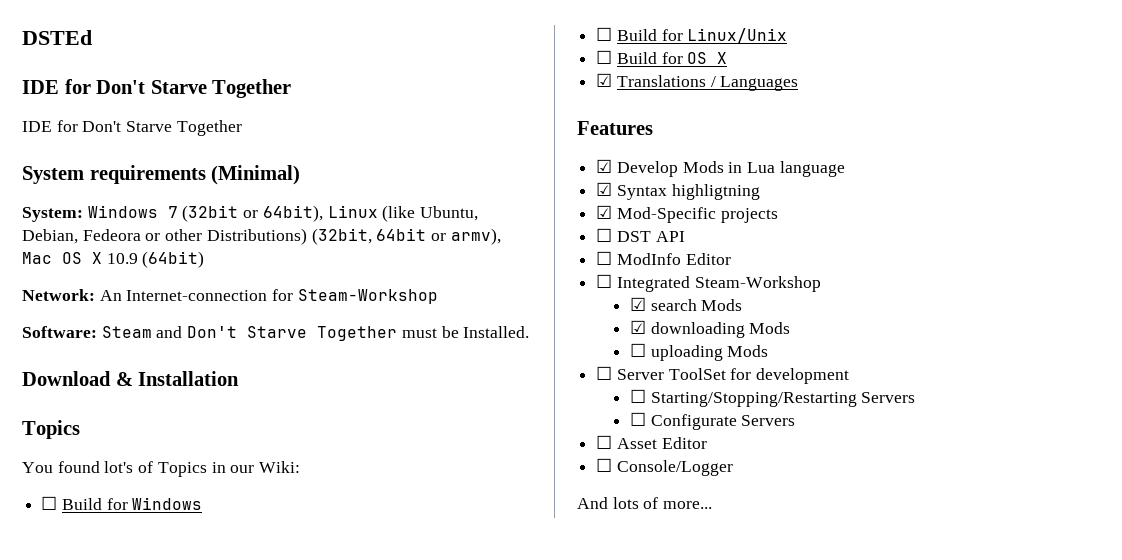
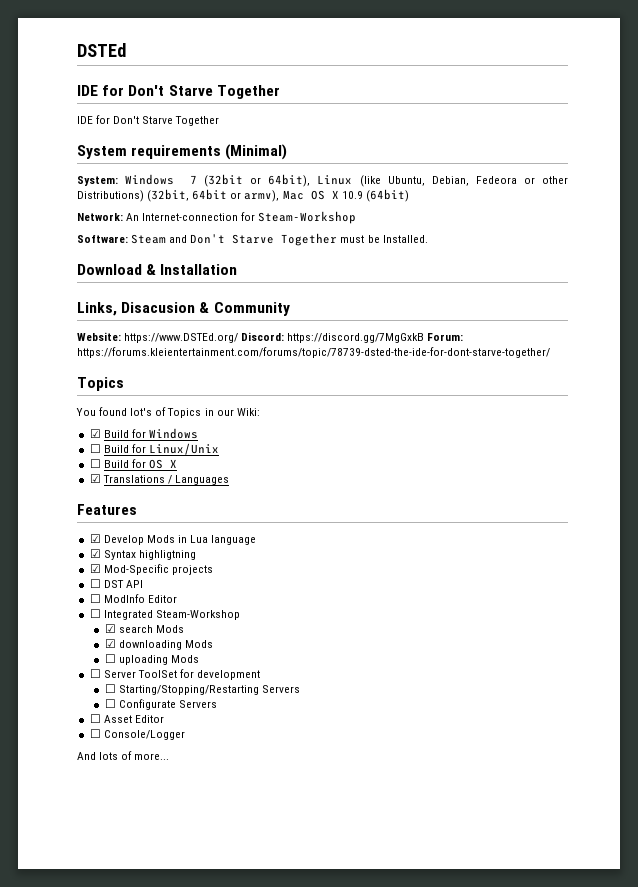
(240, 378) none -> [77,302,290,316] [77,332,464,343] [77,347,550,358] // Links, Disacusion & Community // Website: https://www.DSTEd.org/ Discord: https://discord.gg/7MgGxkB Forum: https://forums.kleientertainment.com/forums/topic/78739-dsted-the-ide-for-dont-starve-together/
[41,496,58,510] ☐ -> [89,429,101,438] ☑

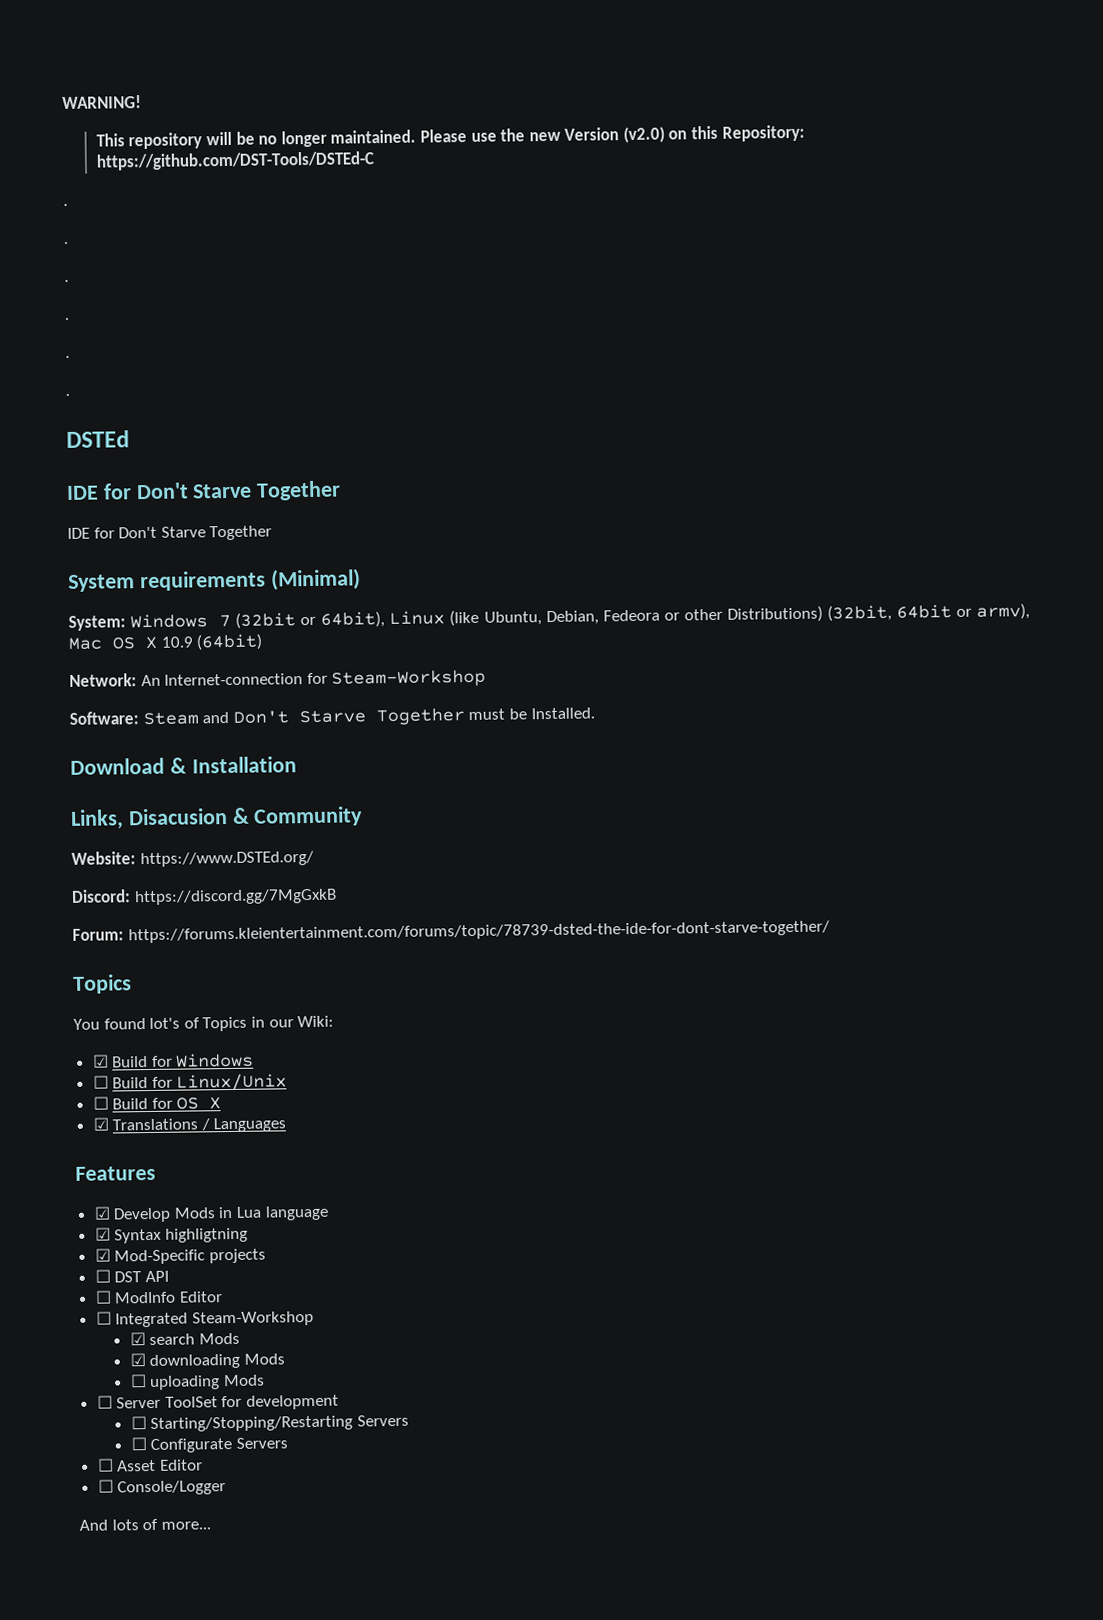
(77, 50) none -> [62,95,142,110] [95,124,805,150] [95,151,375,171] [63,203,68,207] [63,241,68,244] [64,279,69,282] [64,317,69,320] [65,355,70,358] [65,393,70,396] WARNING! // This repository will be no longer maintained. Please use the new Version (v2.0) on this Repository: https://github.com/DST-Tools/DSTEd-C // . // . // . // . // . // . //
(239, 338) none -> (314, 859) //
(425, 338) none -> (337, 897) //

